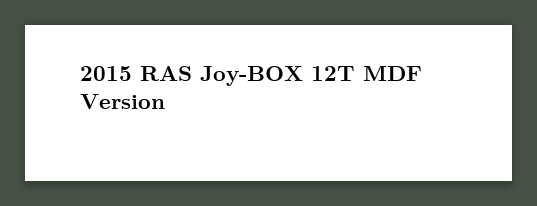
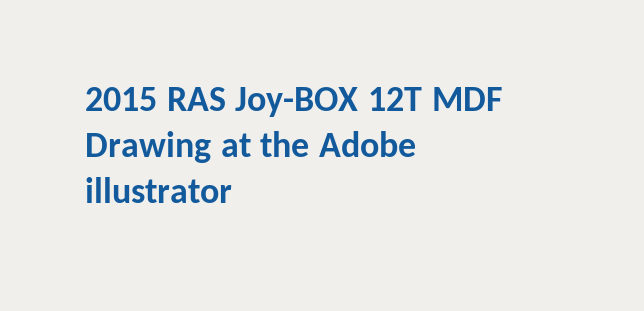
[80,94,165,109] Version -> [85,131,417,163] [85,177,232,203] Drawing at the Adobe illustrator

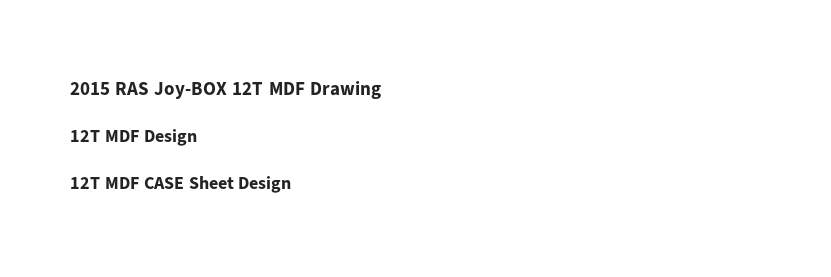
[220,131,417,157] [85,177,232,203] at the Adobe illustrator -> [70,129,197,146] [70,176,292,193] // 12T MDF Design // 12T MDF CASE Sheet Design

